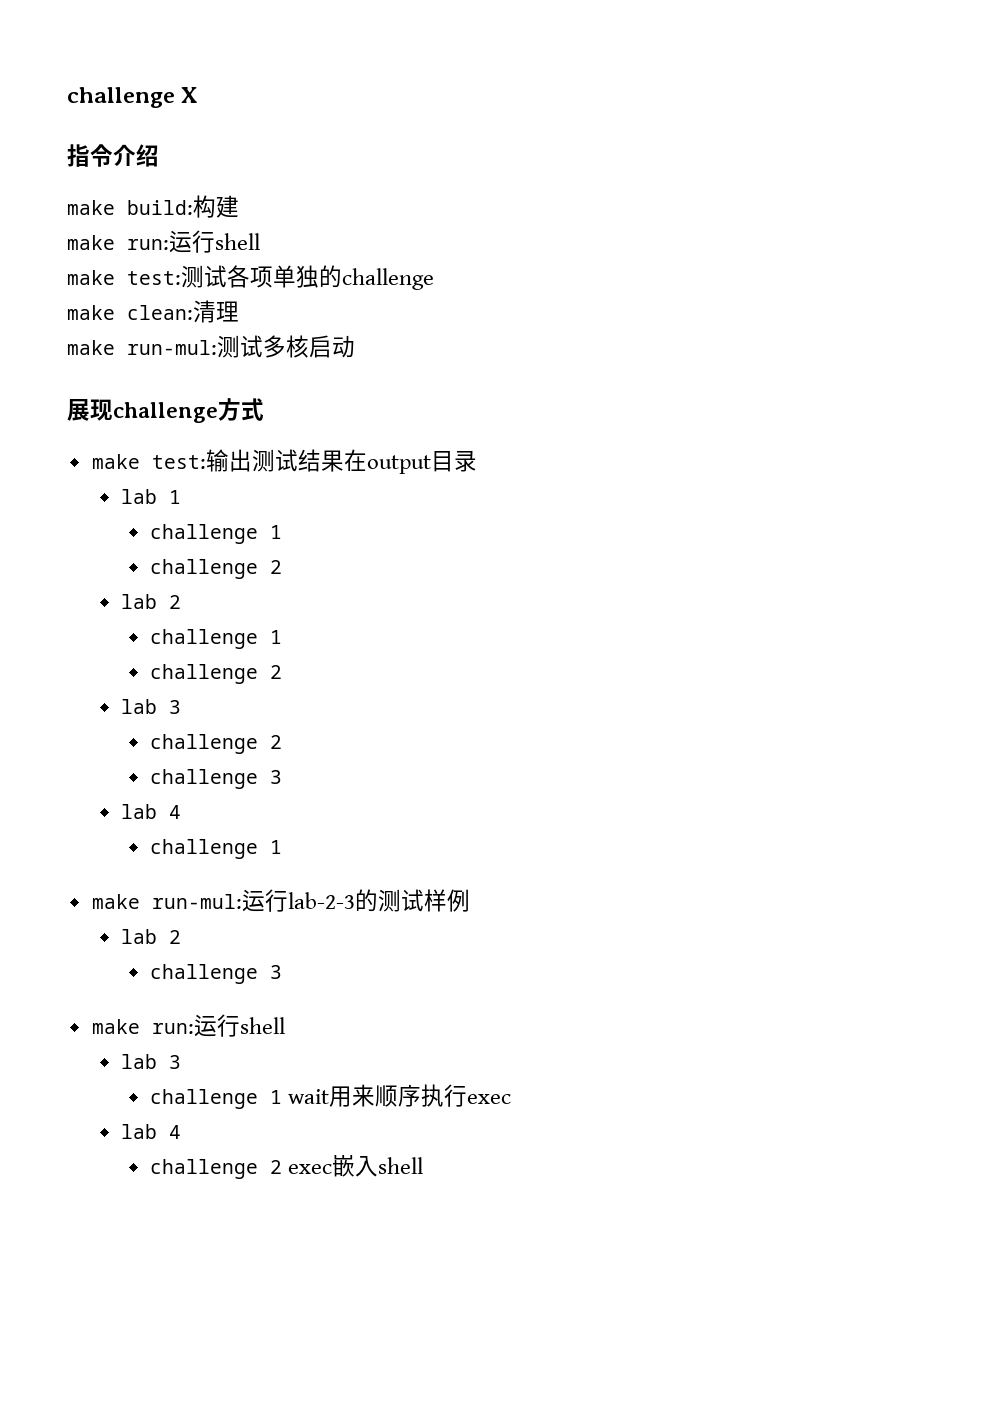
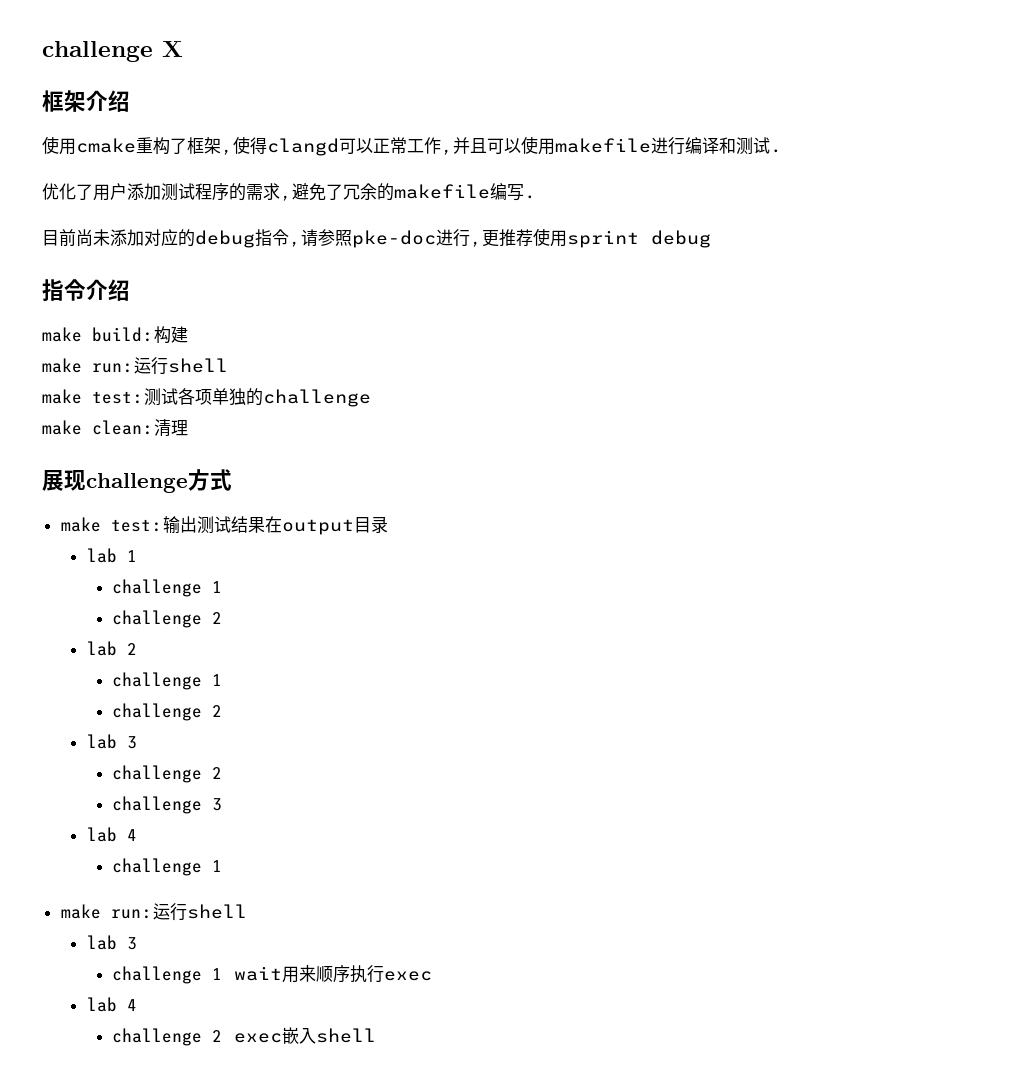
(199, 95) none -> [42,90,130,112] [42,136,782,156] [42,183,536,201] [42,228,711,248] // 框架介绍 // 使用cmake重构了框架,使得clangd可以正常工作,并且可以使用makefile进行编译和测试. // 优化了用户添加测试程序的需求,避免了冗余的makefile编写. // 目前尚未添加对应的debug指令,请参照pke-doc进行,更推荐使用sprint debug
[67,335,355,358] // make run-mul:测试多核启动 -> (188, 428) none
[91,889,470,912] [120,929,181,944] [149,964,282,984] // make run-mul:运行lab-2-3的测试样例 // lab 2 // challenge 3 -> (223, 866) none

